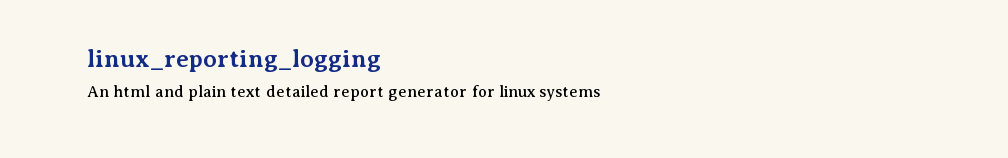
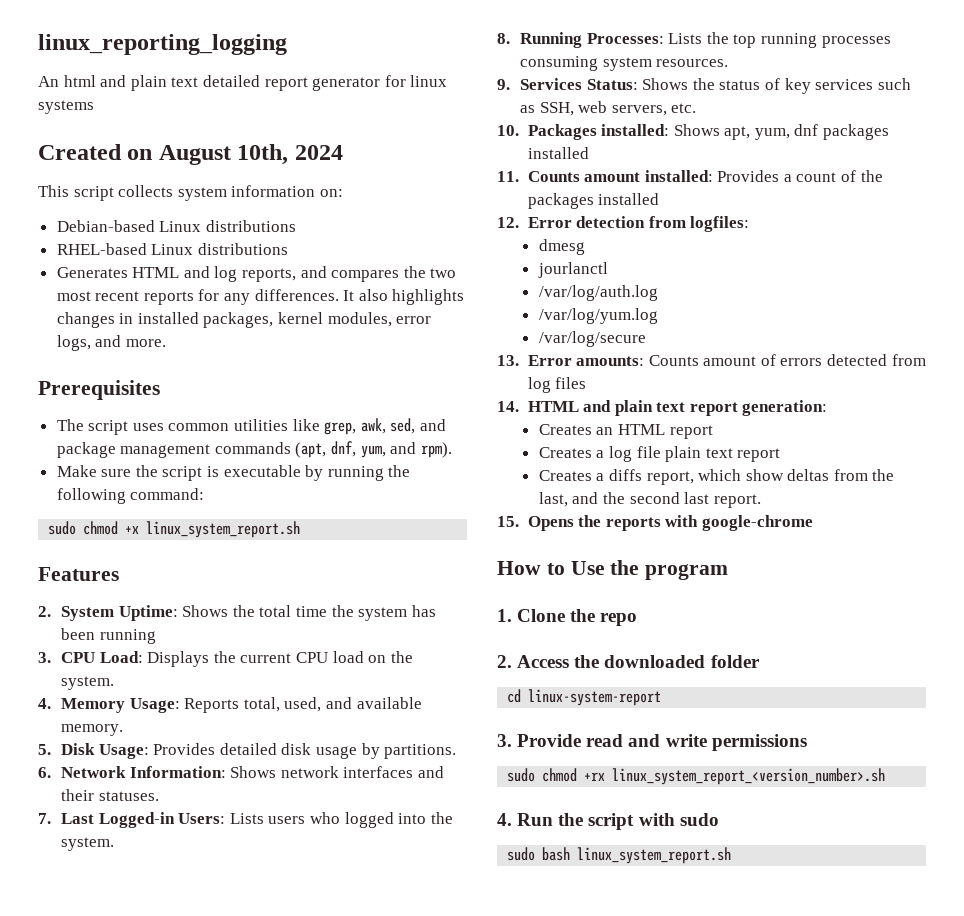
(601, 94) none -> [38,144,343,165] [38,185,343,201] [56,220,296,232] [56,243,288,255] [56,266,457,282] [56,289,465,305] [56,312,432,328] [56,335,166,351] [38,380,160,400] [56,418,447,435] [56,441,452,458] [56,465,411,481] [56,488,205,504] [48,521,301,538] [38,567,119,581] [38,605,436,621] [61,628,156,644] [38,651,413,667] [61,676,115,690] [38,697,422,713] [61,724,124,736] [38,743,457,759] [38,766,444,778] [61,789,159,801] [38,812,453,828] [61,837,115,851] [497,32,891,48] [520,56,729,71] [497,78,911,94] [520,101,697,116] [497,124,890,140] [527,147,589,159] [497,170,883,182] [527,193,660,209] [497,216,750,232] [538,239,585,255] [537,262,608,278] [538,285,658,301] [538,308,658,324] [538,331,646,347] [497,354,926,366] [527,377,587,393] [497,400,828,416] [538,424,713,439] [538,446,781,462] [538,469,895,485] [538,492,761,508] [497,515,813,531] [497,560,729,580] [497,609,638,626] [497,655,760,668] [507,689,662,706] [497,734,807,751] [507,768,886,785] [497,813,719,830] [507,847,732,864] // Created on August 10th, 2024 // This script collects system information on: // Debian-based Linux distributions // RHEL-based Linux distributions // Generates HTML and log reports, and compares the two most recent reports for any differences. It also highlights changes in installed packages, kernel modules, error logs, and more. // Prerequisites // The script uses common utilities like grep, awk, sed, and package management commands (apt, dnf, yum, and rpm). // Make sure the script is executable by running the following command: // sudo chmod +x linux_system_report.sh // Features // 2. System Uptime: Shows the total time the system has been running // 3. CPU Load: Displays the current CPU load on the system. // 4. Memory Usage: Reports total, used, and available memory. // 5. Disk Usage: Provides detailed disk usage by partitions. // 6. Network Information: Shows network interfaces and their statuses. // 7. Last Logged-in Users: Lists users who logged into the system. // 8. Running Processes: Lists the top running processes consuming system resources. // 9. Services Status: Shows the status of key services such as SSH, web servers, etc. // 10. Packages installed: Shows apt, yum, dnf packages installed // 11. Counts amount installed: Provides a count of the packages installed // 12. Error detection from logfiles: // dmesg // jourlanctl // /var/log/auth.log // /var/log/yum.log // /var/log/secure // 13. Error amounts: Counts amount of errors detected from log files // 14. HTML and plain text report generation: // Creates an HTML report // Creates a log file plain text report // Creates a diffs report, which show deltas from the last, and the second last report. // 15. Opens the reports with google-chrome // How to Use the program // 1. Clone the repo // 2. Access the downloaded folder // cd linux-system-report // 3. Provide read and write permissions // sudo chmod +rx linux_system_report_<version_number>.sh // 4. Run the script with sudo // sudo bash linux_system_report.sh

